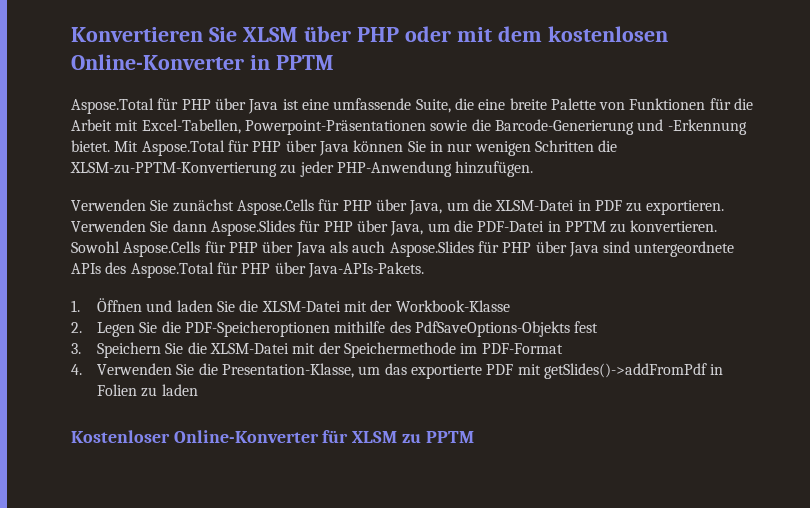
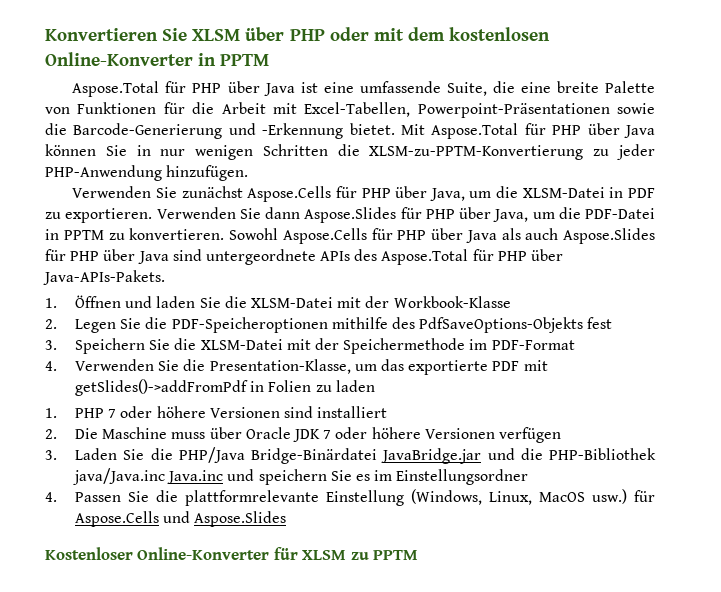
(198, 390) none -> [45,406,388,418] [45,427,561,443] [45,447,656,464] [73,468,529,485] [45,489,655,506] [75,511,287,527] // 1. PHP 7 oder höhere Versionen sind installiert // 2. Die Maschine muss über Oracle JDK 7 oder höhere Versionen verfügen // 3. Laden Sie die PHP/Java Bridge-Binärdatei JavaBridge.jar und die PHP-Bibliothek java/Java.inc Java.inc und speichern Sie es im Einstellungsordner // 4. Passen Sie die plattformrelevante Einstellung (Windows, Linux, MacOS usw.) für Aspose.Cells und Aspose.Slides

